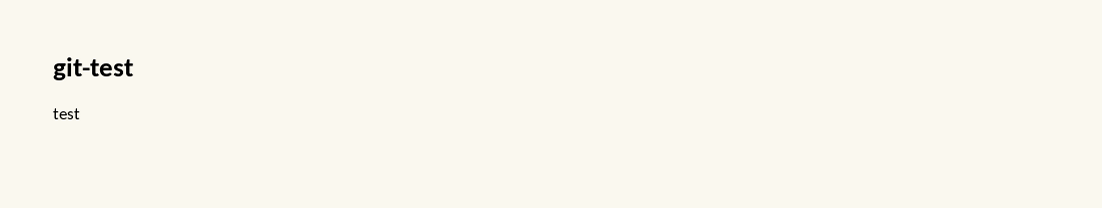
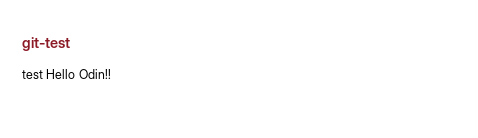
(80, 114) none -> [46,69,111,79] Hello Odin!!

